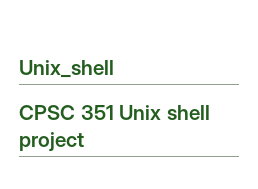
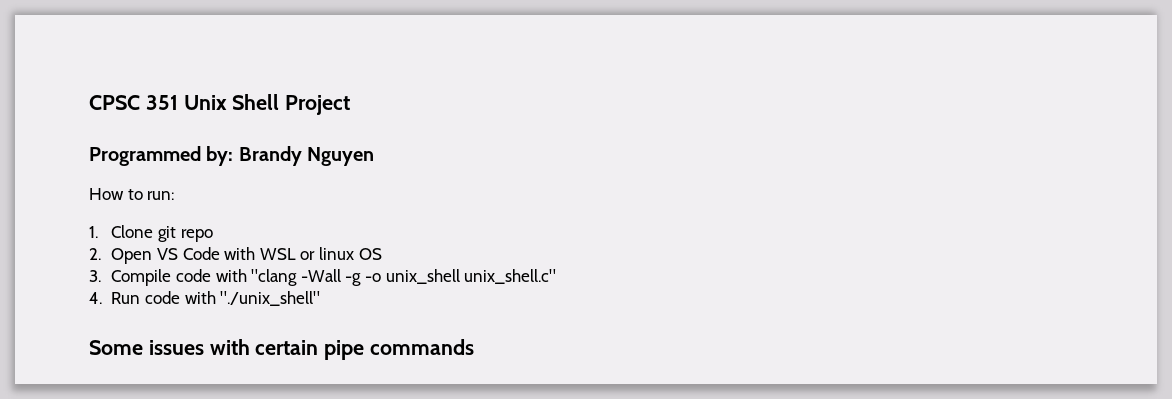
[19,60,114,78] Unix_shell // -> (89, 102) none
[166,105,210,120] [19,132,84,152] shell project -> [232,94,351,115] [89,146,375,166] [89,188,175,200] [89,225,213,242] [89,247,382,264] [89,269,557,286] [89,291,321,306] [89,339,475,360] Shell Project // Programmed by: Brandy Nguyen // How to run: // 1. Clone git repo // 2. Open VS Code with WSL or linux OS // 3. Compile code with "clang -Wall -g -o unix_shell unix_shell.c" // 4. Run code with "./unix_shell" // Some issues with certain pipe commands

